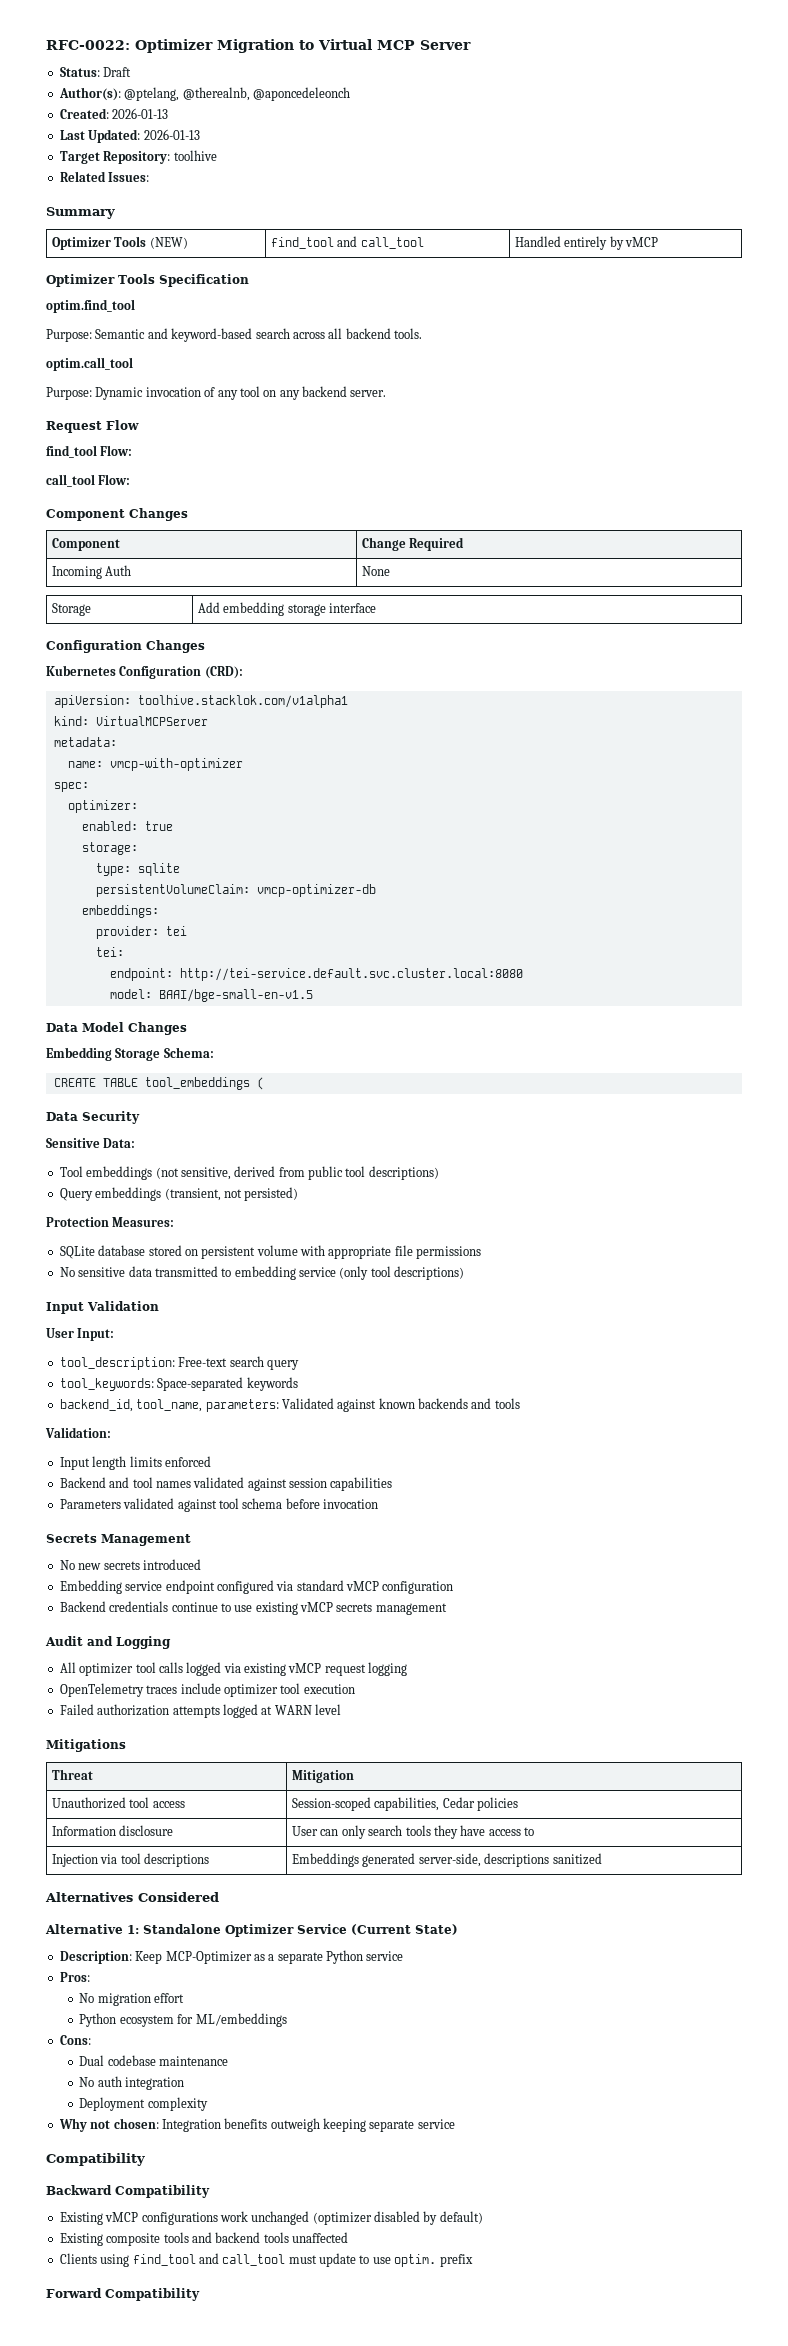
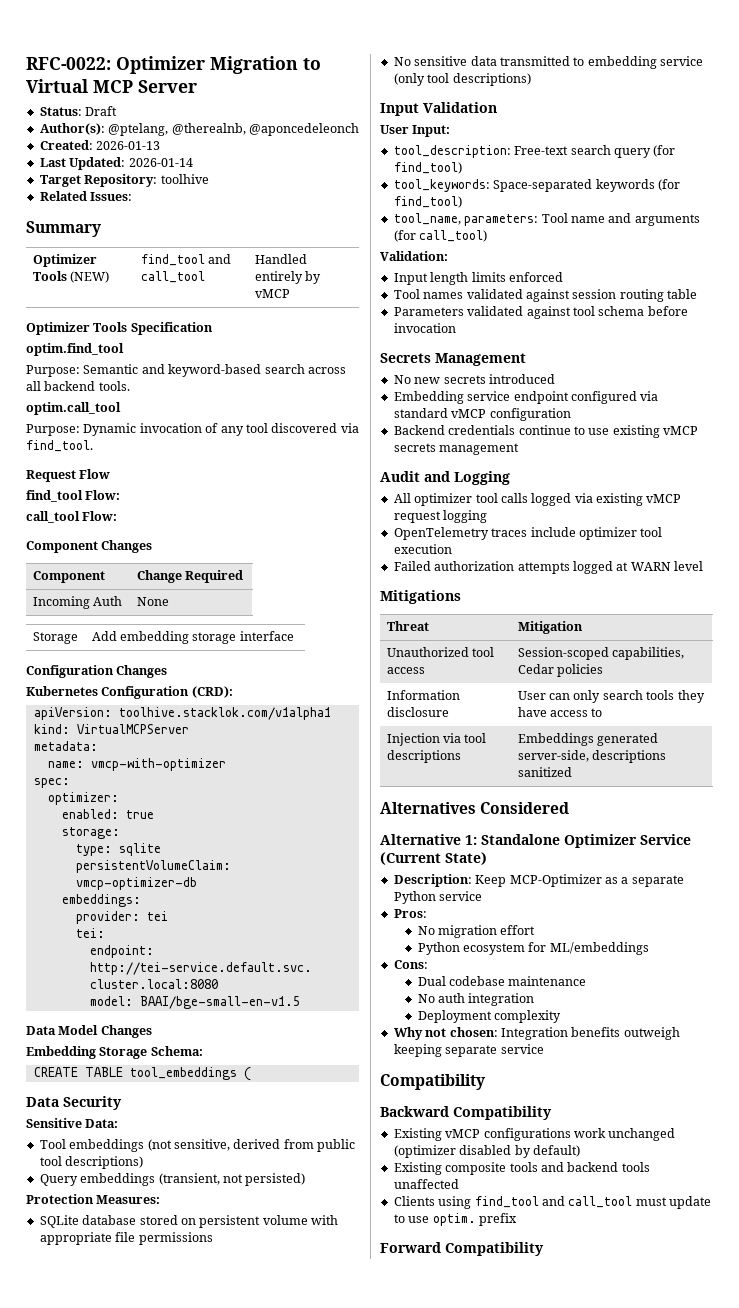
[143,129,200,140] 2026-01-13 -> [128,158,193,167] 2026-01-14
[263,386,387,400] on any backend server. -> [271,423,359,433] [26,440,93,452] discovered via find_tool.
(299, 1365) none -> [653,145,676,157] [393,162,462,174] (for find_tool)
[59,1398,520,1412] // backend_id, tool_name, parameters: Validated against known backends and tools -> [657,179,680,191] [393,196,462,208] [393,213,700,226] [393,230,488,242] (for find_tool) // tool_name, parameters: Tool name and arguments (for call_tool)
[59,1477,153,1488] Backend and tool -> [393,289,420,299] Tool
[330,1477,393,1491] capabilities -> [619,289,697,302] routing table

